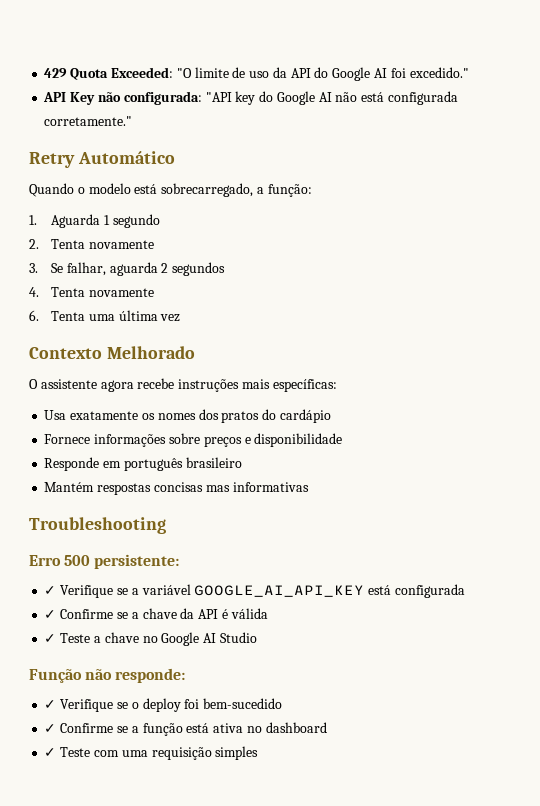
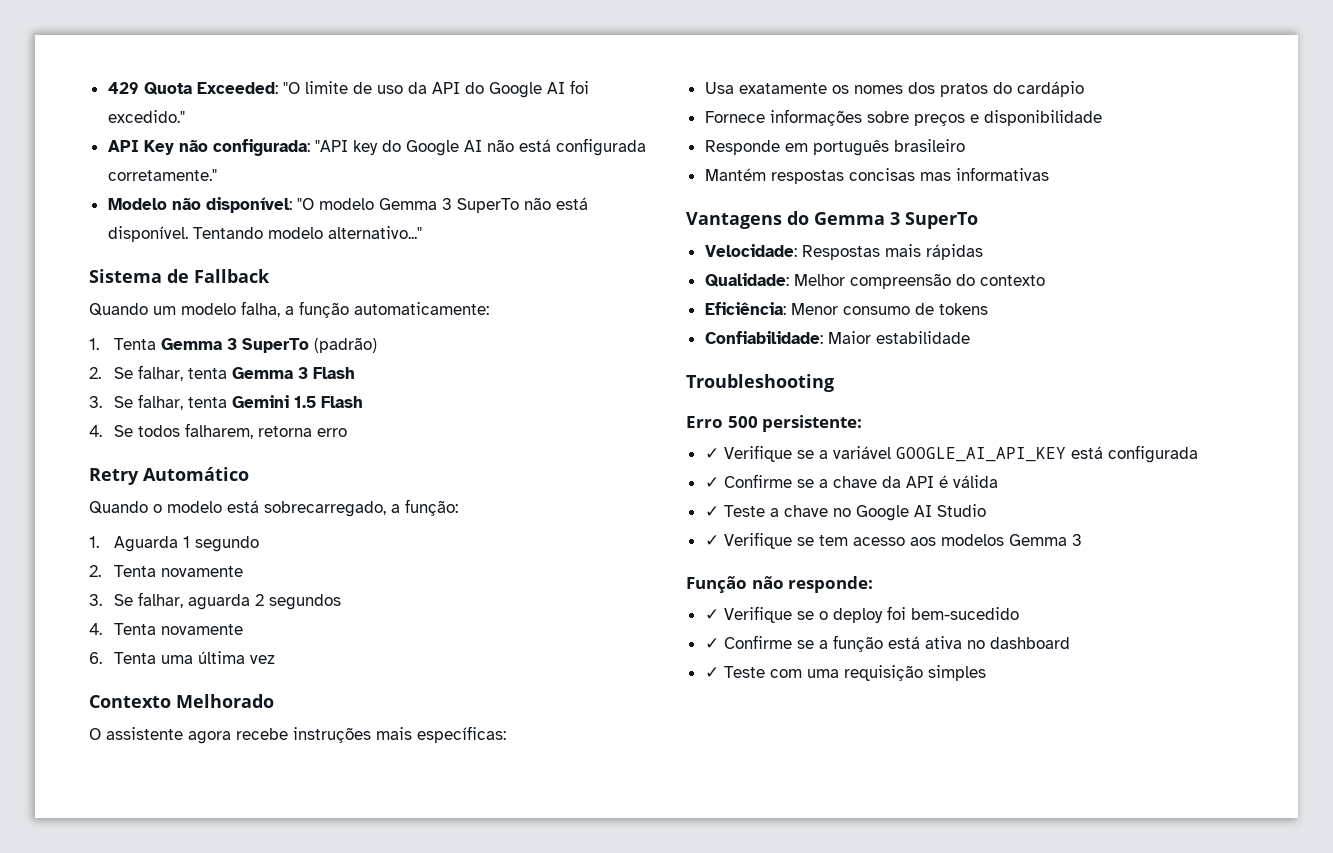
(133, 121) none -> [107,197,588,213] [107,226,422,242] [89,269,270,283] [89,301,489,318] [89,337,378,353] [89,365,356,381] [89,394,364,410] [89,423,348,439] // Modelo não disponível: "O modelo Gemma 3 SuperTo não está disponível. Tentando modelo alternativo..." // Sistema de Fallback // Quando um modelo falha, a função automaticamente: // 1. Tenta Gemma 3 SuperTo (padrão) // 2. Se falhar, tenta Gemma 3 Flash // 3. Se falhar, tenta Gemini 1.5 Flash // 4. Se todos falharem, retorna erro
(309, 487) none -> [686,211,978,229] [704,244,983,260] [704,273,1045,289] [704,302,988,315] [704,331,970,344] // Vantagens do Gemma 3 SuperTo // Velocidade: Respostas mais rápidas // Qualidade: Melhor compreensão do contexto // Eficiência: Menor consumo de tokens // Confiabilidade: Maior estabilidade
(257, 637) none -> [704,532,1082,549] // ✓ Verifique se tem acesso aos modelos Gemma 3

